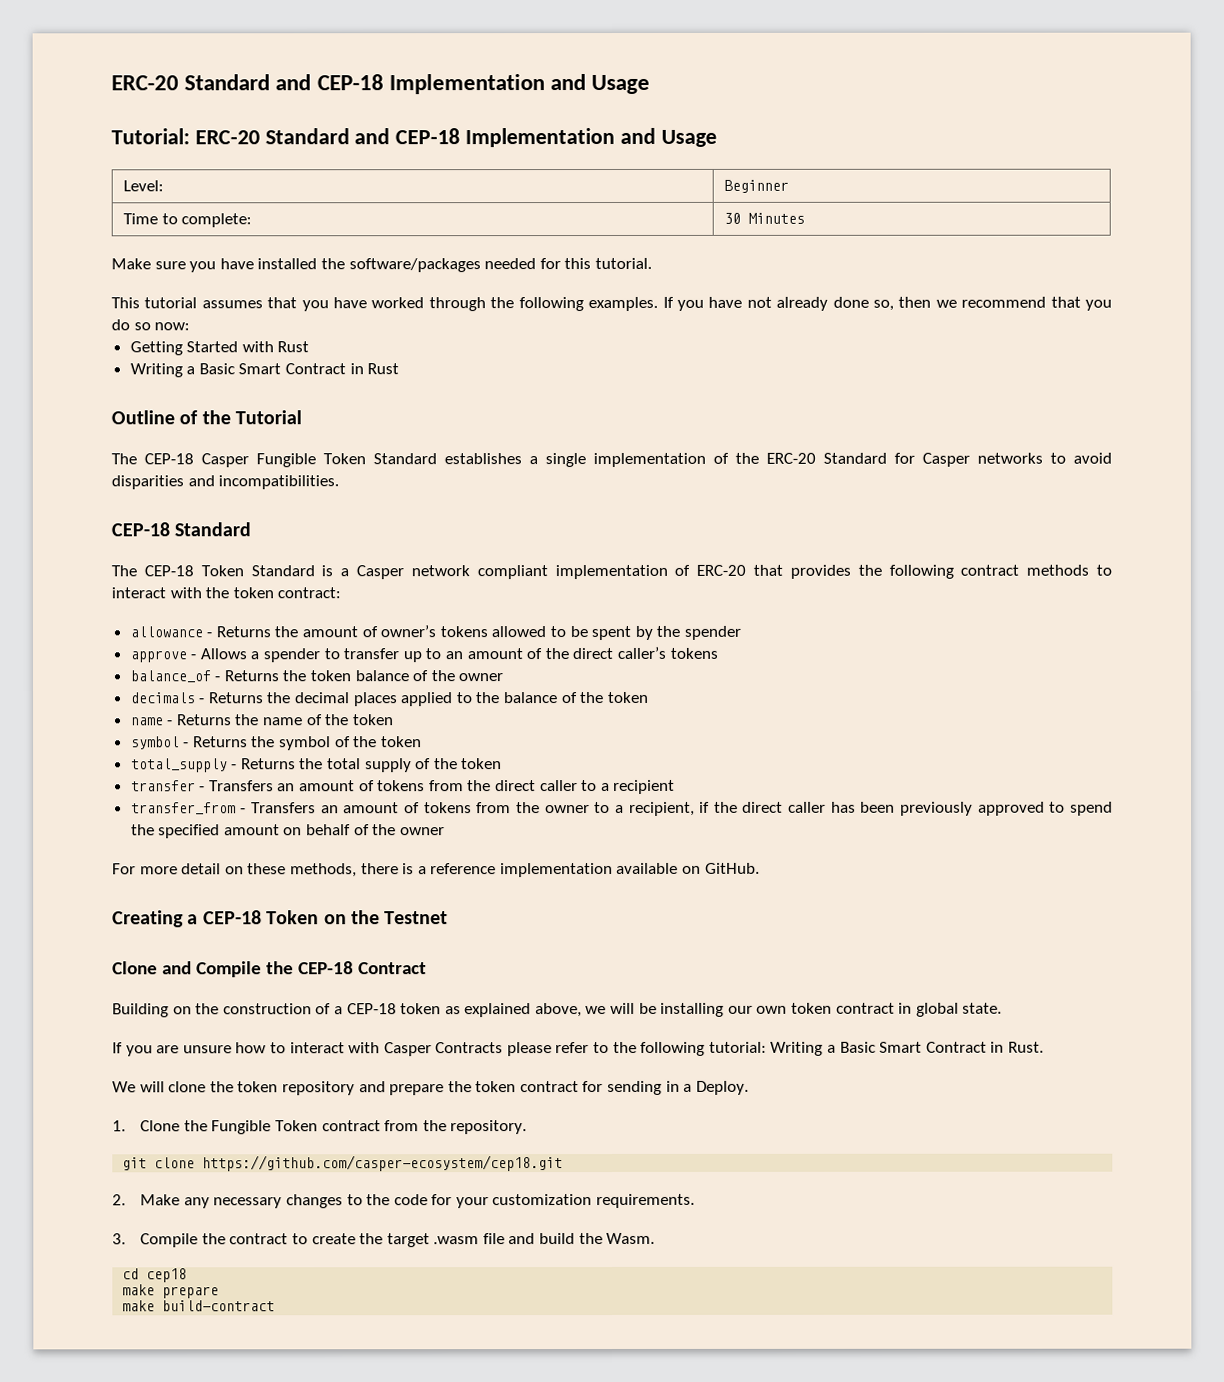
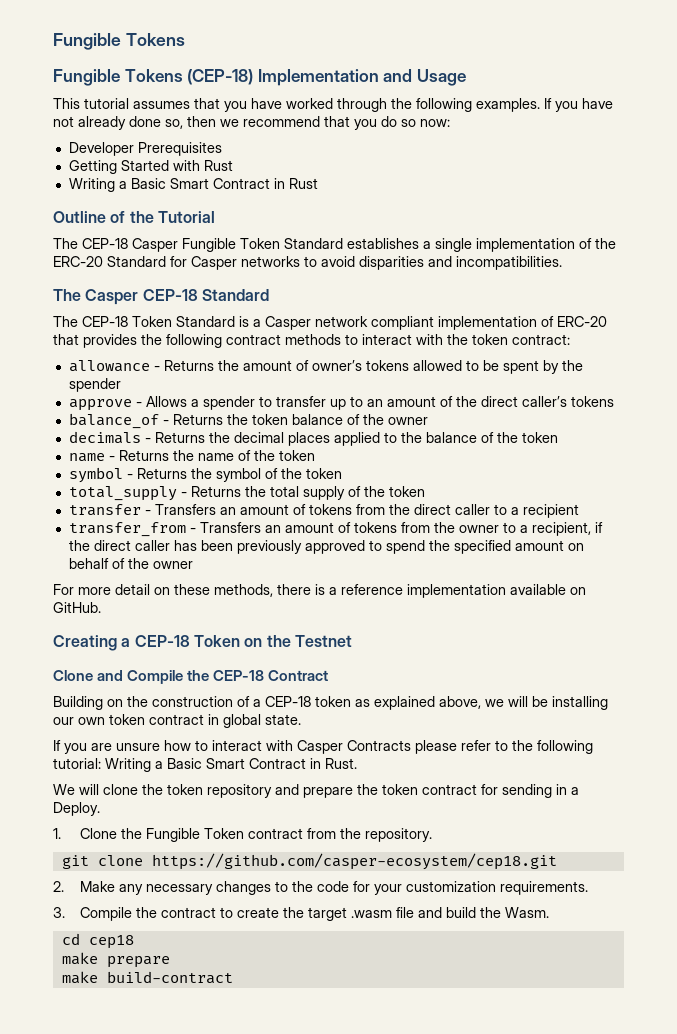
[111,74,651,95] [111,127,717,148] [123,180,165,192] [724,179,790,193] [123,213,253,228] [724,212,806,224] [111,257,652,273] ERC-20 Standard and CEP-18 Implementation and Usage // Tutorial: ERC-20 Standard and CEP-18 Implementation and Usage // Level: | Beginner // Time to complete: | 30 Minutes // Make sure you have installed the software/packages needed for this tutorial. -> [53,33,185,50] [53,69,466,86] Fungible Tokens // Fungible Tokens (CEP-18) Implementation and Usage
(191, 326) none -> [68,142,222,156] // Developer Prerequisites
(340, 482) none -> [53,289,139,305] The Casper

